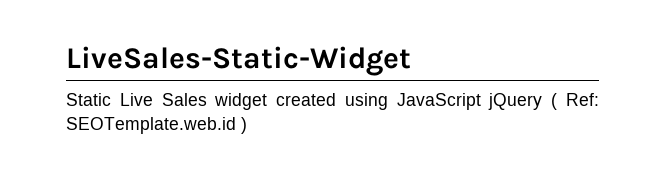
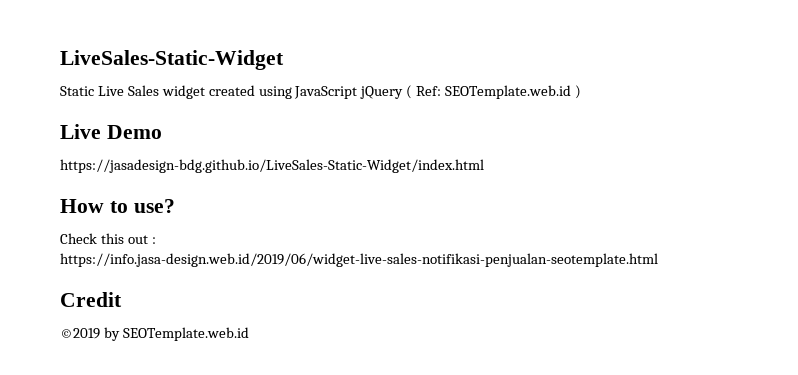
(247, 125) none -> [60,124,162,139] [60,159,484,173] [60,199,175,213] [60,233,156,244] [60,253,658,267] [60,292,122,307] [60,327,249,341] // Live Demo // https://jasadesign-bdg.github.io/LiveSales-Static-Widget/index.html // How to use? // Check this out : https://info.jasa-design.web.id/2019/06/widget-live-sales-notifikasi-penjualan-seotemplate.html // Credit // ©2019 by SEOTemplate.web.id

